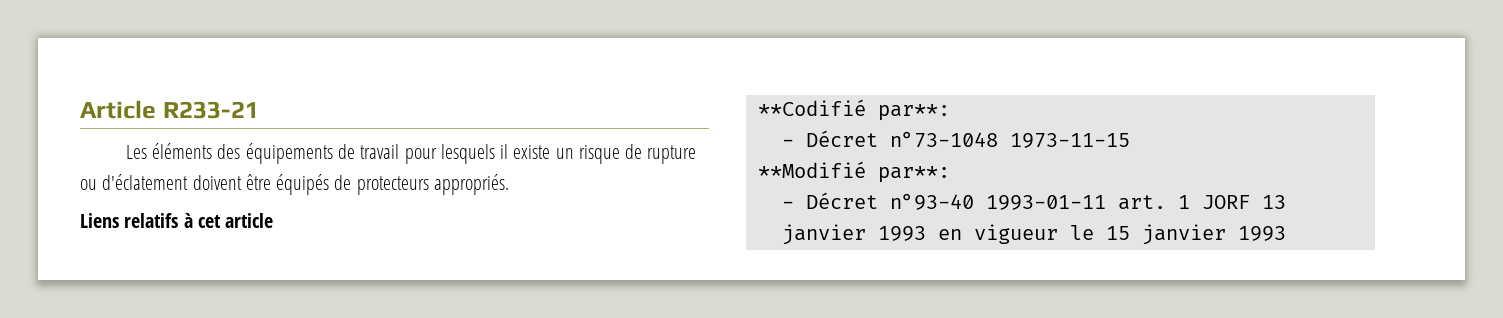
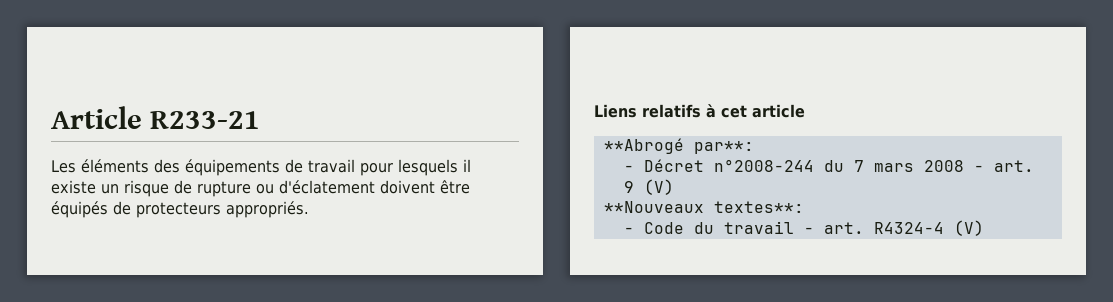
[757,99,950,121] [781,130,1130,148] [757,161,950,183] [781,192,1286,210] [781,224,1286,245] **Codifié par**: // - Décret n°73-1048 1973-11-15 // **Modifié par**: // - Décret n°93-40 1993-01-11 art. 1 JORF 13 janvier 1993 en vigueur le 15 janvier 1993 -> [603,138,754,154] [623,159,1034,172] [623,179,674,195] [603,201,804,213] [623,220,984,236] **Abrogé par**: // - Décret n°2008-244 du 7 mars 2008 - art. 9 (V) // **Nouveaux textes**: // - Code du travail - art. R4324-4 (V)

